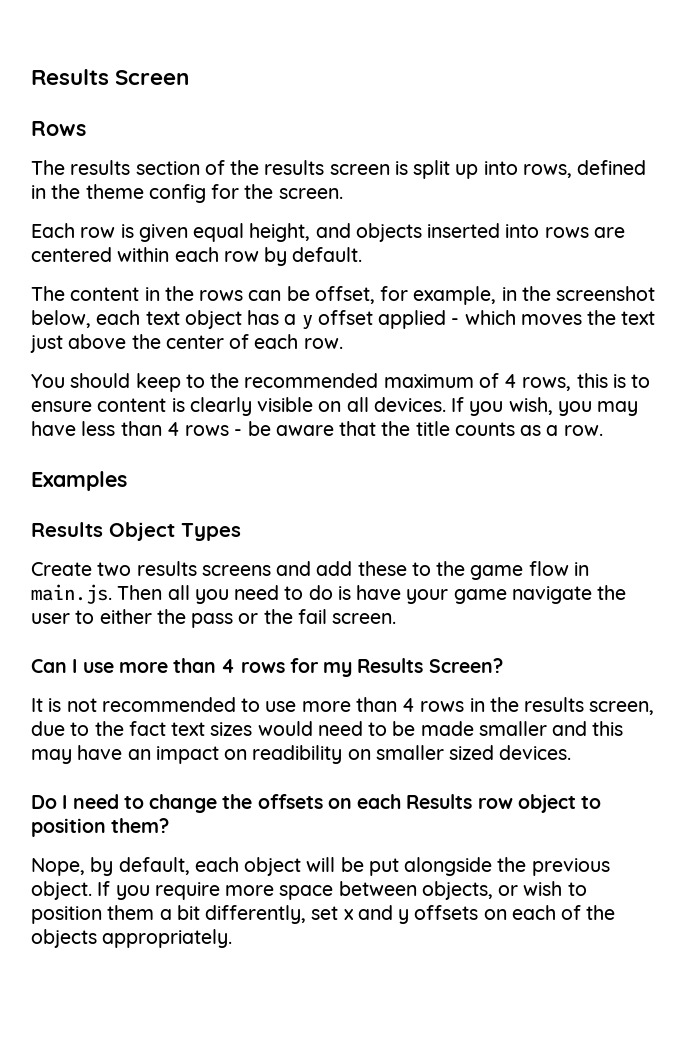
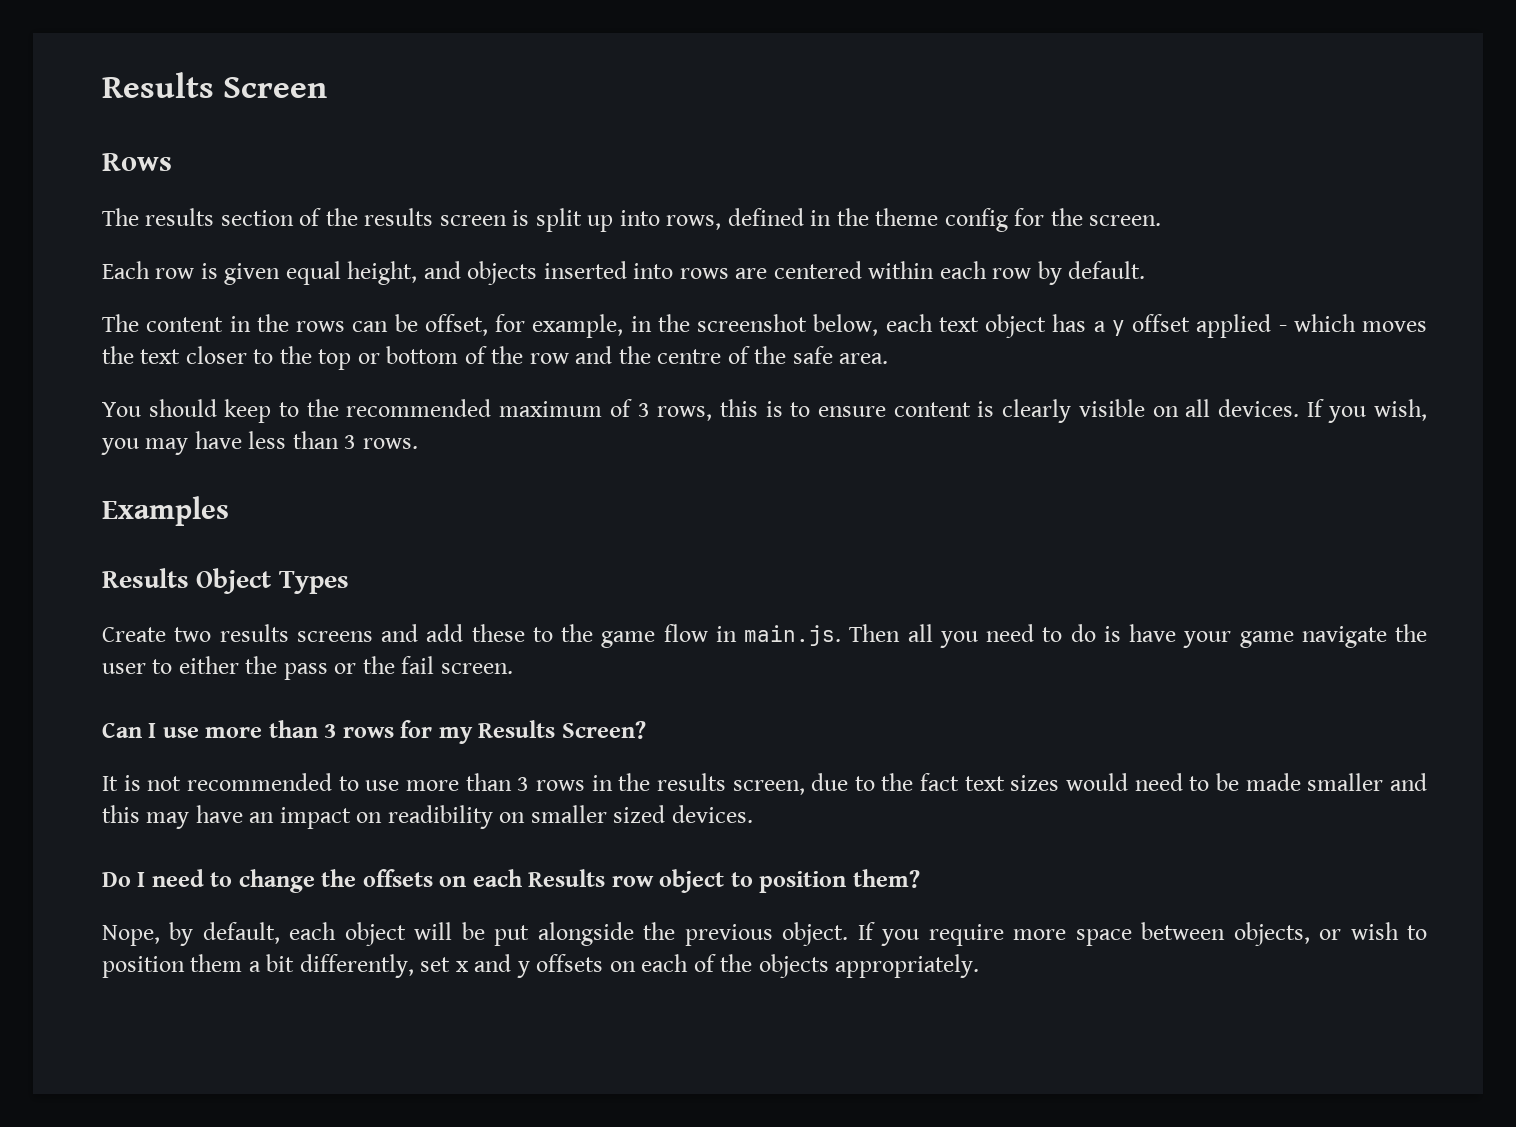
[30,334,343,353] just above the center of each row. -> [185,346,889,370] closer to the top or bottom of the row and the centre of the safe area.
[504,374,518,388] 4 -> [637,403,650,417] 3
[166,421,603,436] 4 rows - be aware that the title counts as a row. -> [344,435,418,449] 3 rows.
[221,659,236,673] 4 -> [324,724,337,738] 3
[402,698,416,712] 4 -> [517,777,530,791] 3

